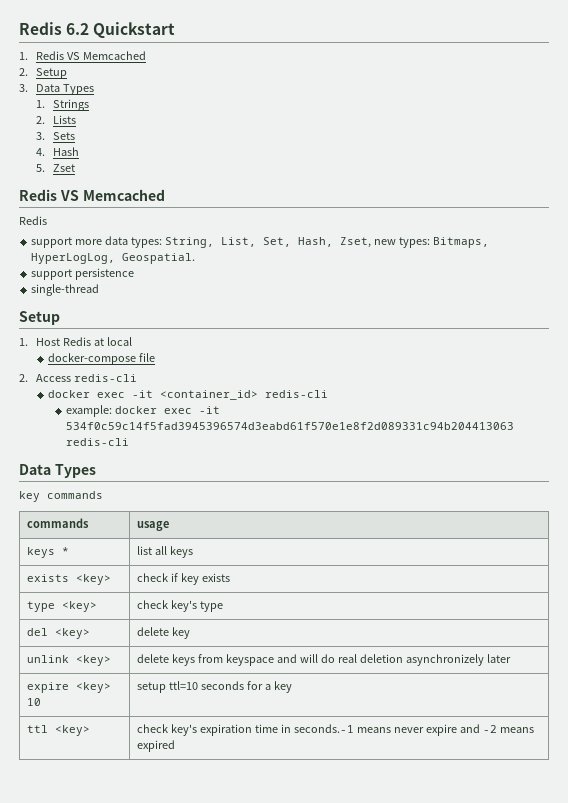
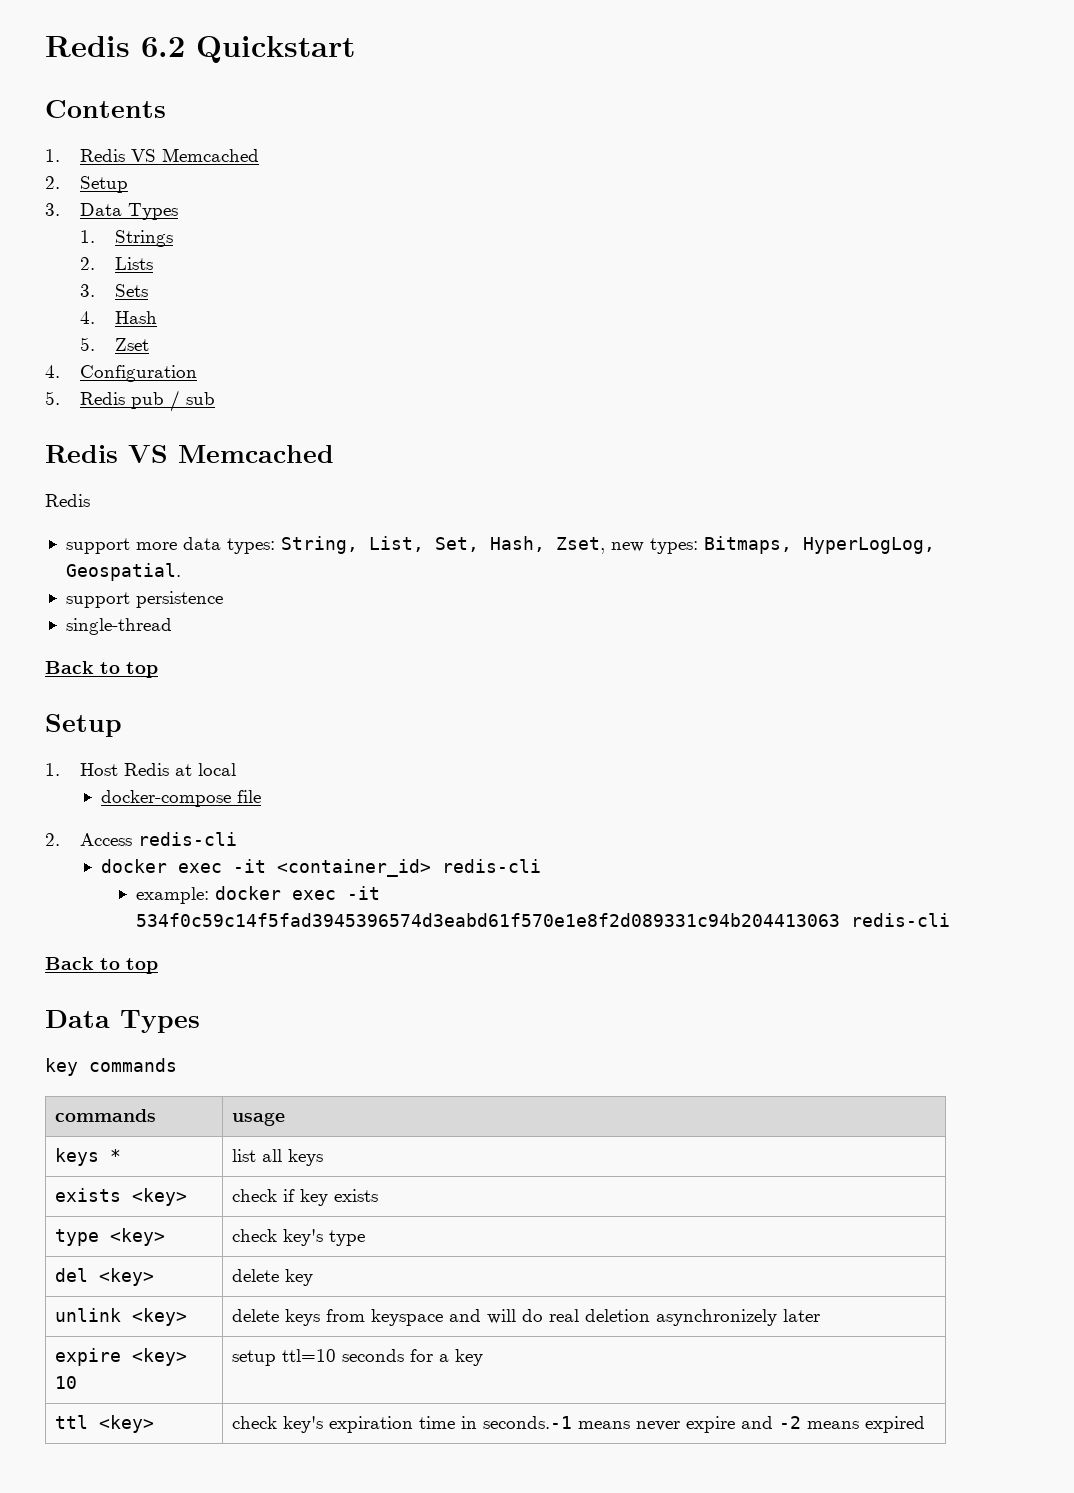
(176, 30) none -> [45,100,166,118] // Contents
(76, 168) none -> [45,365,198,382] [45,390,216,412] // 4. Configuration // 5. Redis pub / sub
(100, 290) none -> [45,661,158,678] // Back to top
(129, 442) none -> [45,957,158,974] // Back to top

